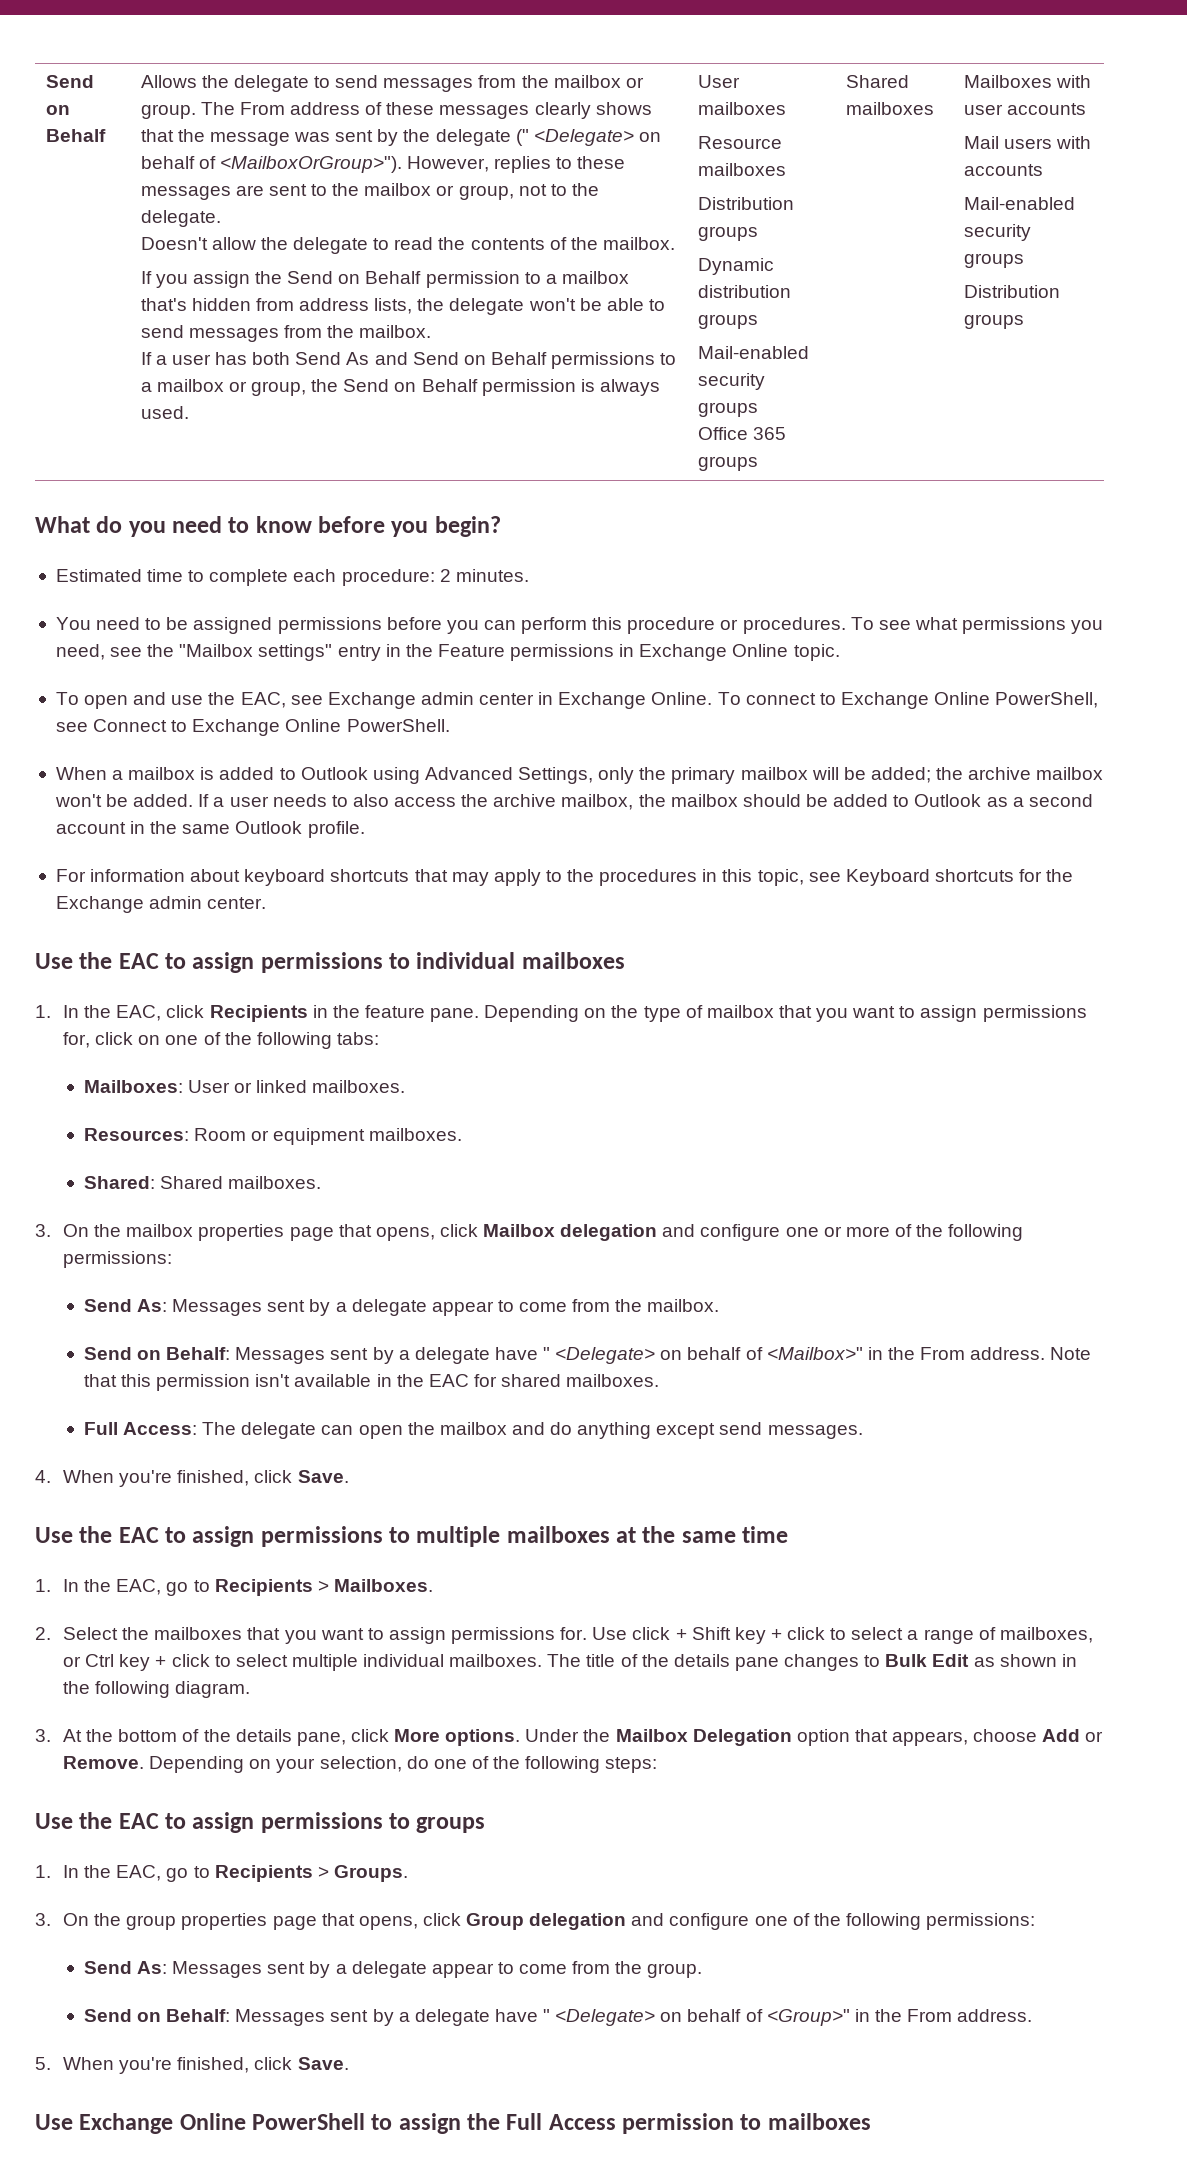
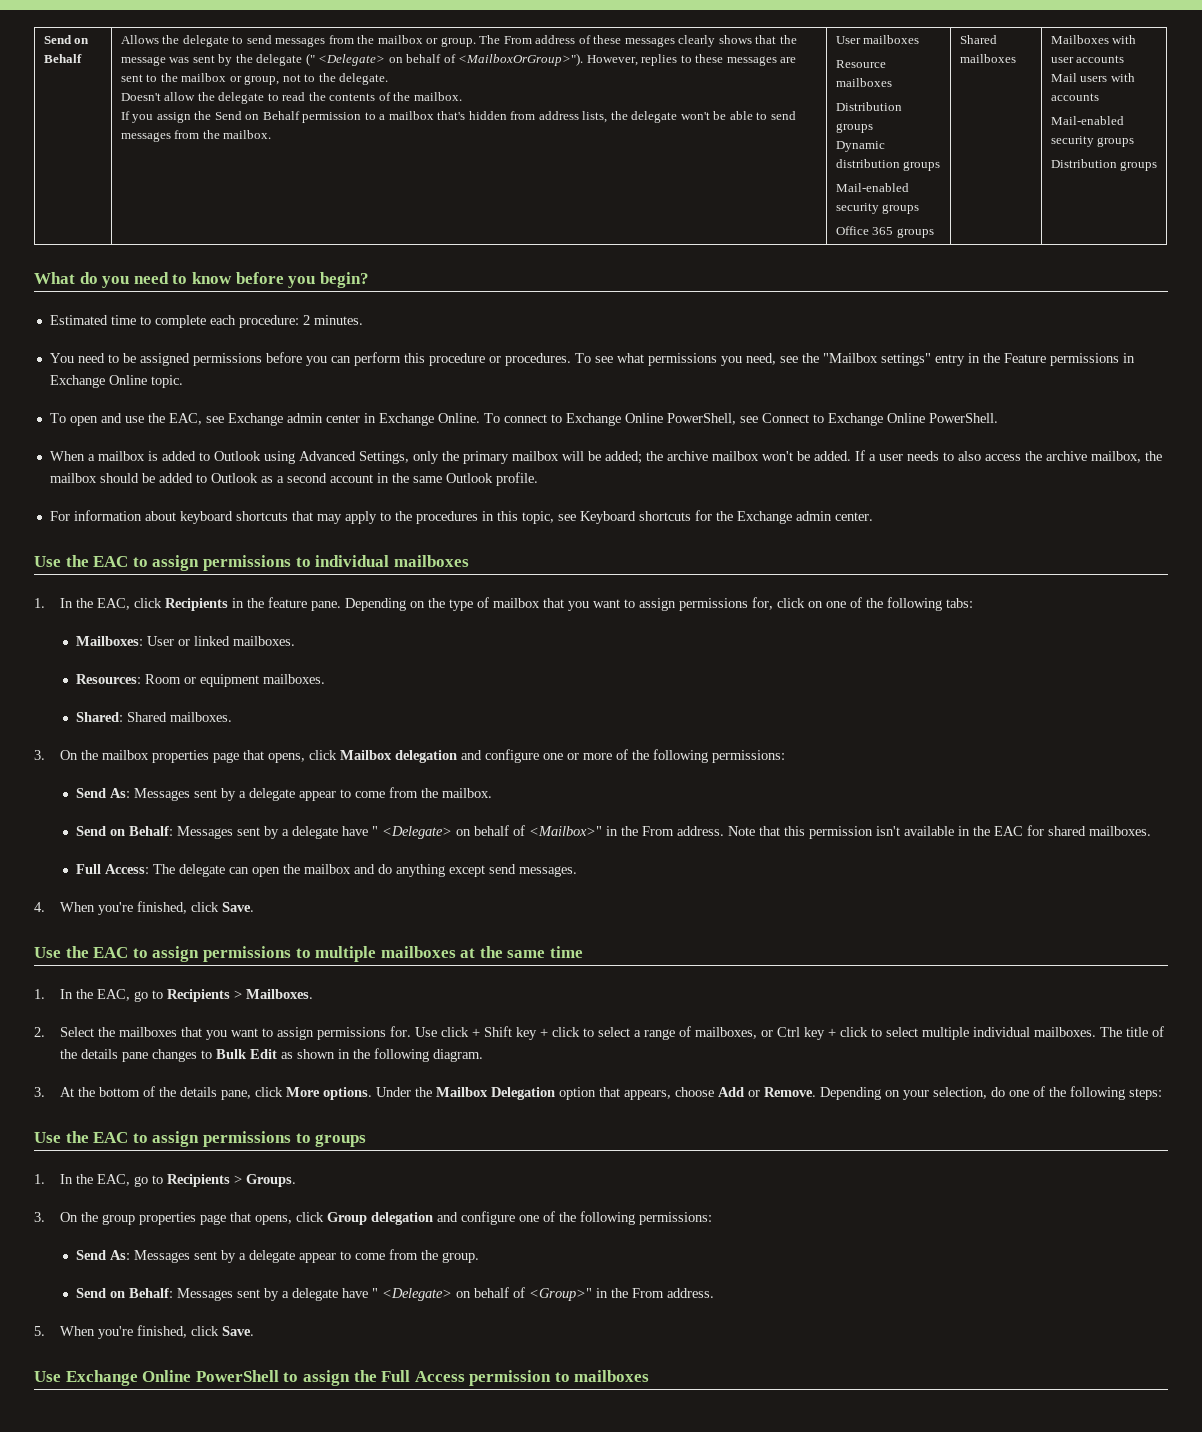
[140,352,677,369] [140,379,660,396] [140,406,189,419] // If a user has both Send As and Send on Behalf permissions to a mailbox or group, the Send on Behalf permission is always used. -> (272, 134) none

